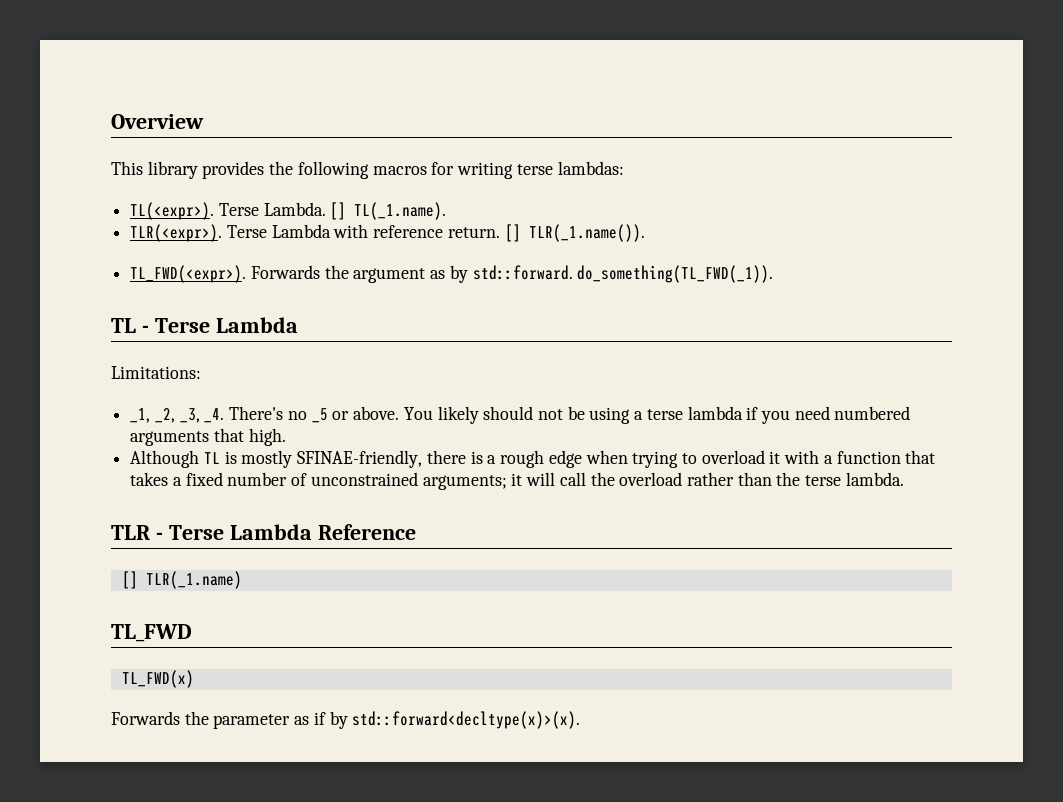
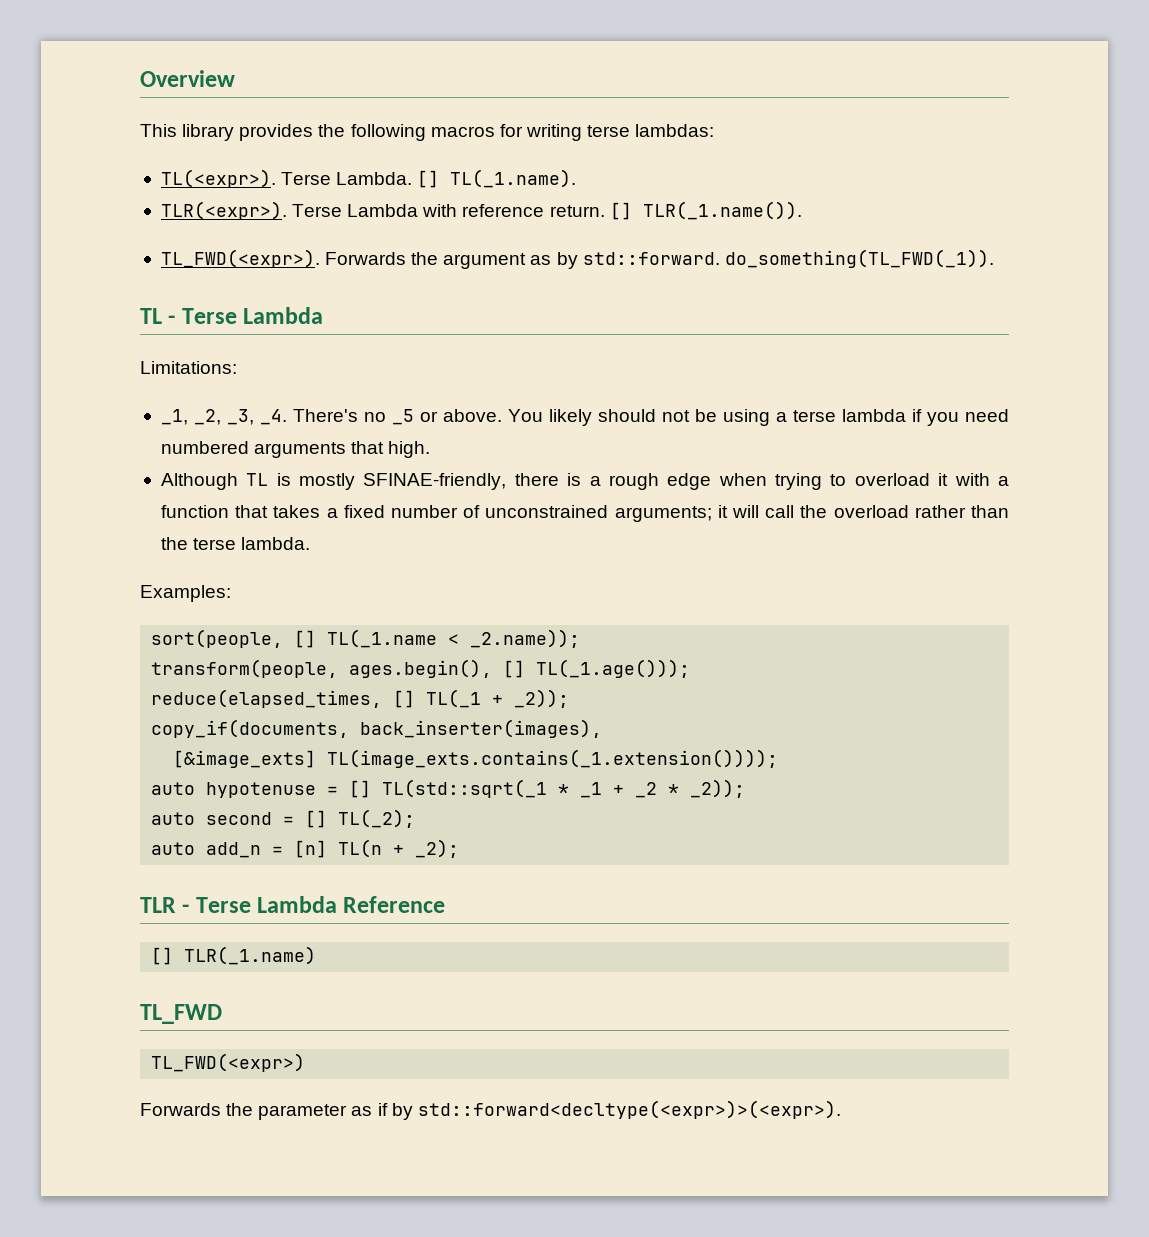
(904, 479) none -> [140,585,231,602] [151,629,581,648] [151,659,691,678] [151,689,570,708] [151,719,603,738] [173,749,779,768] [151,779,746,798] [151,809,416,828] [151,839,460,858] // Examples: // sort(people, [] TL(_1.name < _2.name)); // transform(people, ages.begin(), [] TL(_1.age())); // reduce(elapsed_times, [] TL(_1 + _2)); // copy_if(documents, back_inserter(images), // [&image_exts] TL(image_exts.contains(_1.extension()))); // auto hypotenuse = [] TL(std::sqrt(_1 * _1 + _2 * _2)); // auto second = [] TL(_2); // auto add_n = [n] TL(n + _2);
[121,670,194,688] TL_FWD(x) -> [151,1053,306,1072] TL_FWD(<expr>)
[352,711,581,729] std::forward<decltype(x)>(x). -> [417,1100,841,1119] std::forward<decltype(<expr>)>(<expr>).

